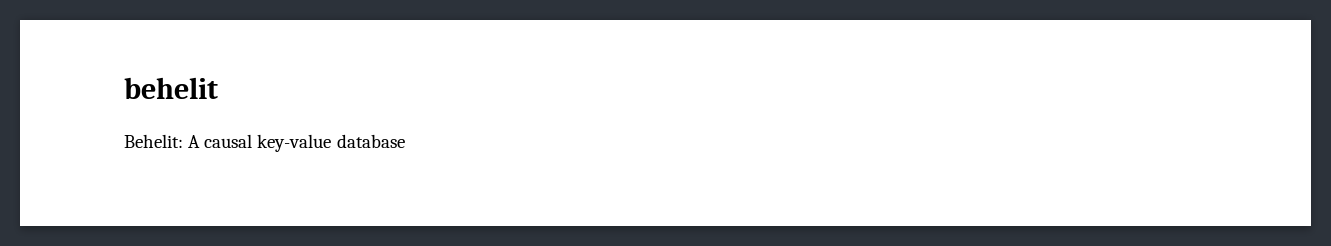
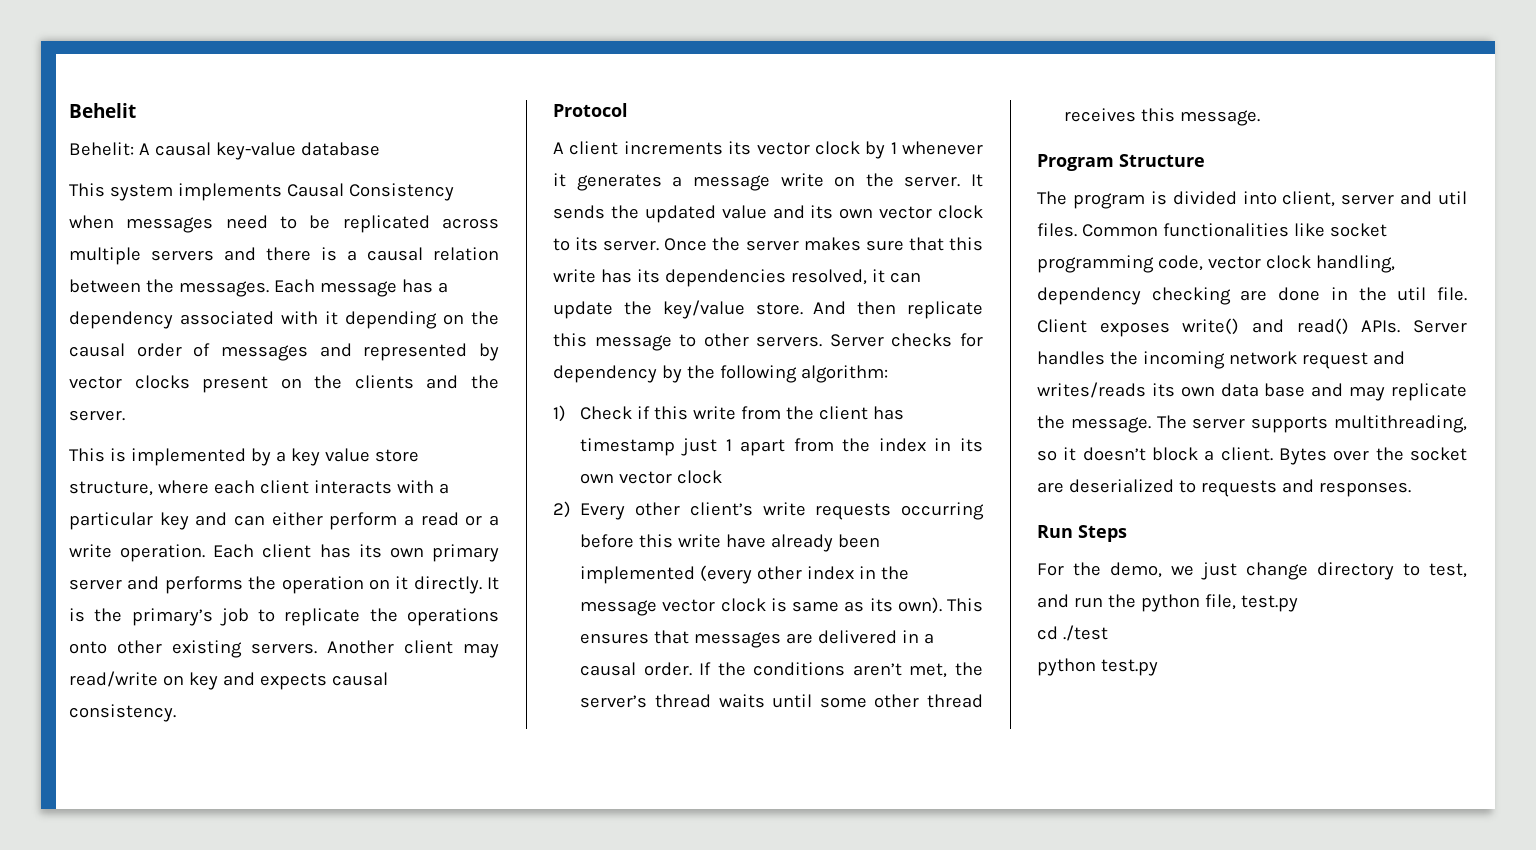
[124,77,218,99] behelit -> [69,103,136,118] Behelit
(405, 141) none -> [69,183,454,201] [69,215,499,233] [69,247,499,265] [69,279,448,297] [69,311,499,329] [69,343,499,361] [69,375,499,393] [69,410,125,421] [69,448,419,466] [69,480,449,496] [69,512,500,530] [69,544,500,562] [69,576,499,594] [69,608,499,626] [69,640,499,658] [69,671,388,690] [69,704,176,722] [553,103,628,117] [553,141,983,159] [553,173,983,191] [553,205,983,223] [553,237,983,251] [553,269,921,287] [553,300,983,319] [553,333,983,351] [553,365,888,383] [553,405,904,422] [579,438,983,456] [579,470,722,484] [553,501,984,520] [580,534,881,552] [580,565,910,584] [580,597,983,616] [580,630,935,648] [580,662,983,678] [580,694,983,708] [1064,108,1261,126] [1037,154,1205,171] [1037,191,1467,209] [1037,223,1387,237] [1037,255,1395,273] [1037,287,1467,305] [1037,318,1467,337] [1037,351,1405,369] [1037,382,1467,401] [1037,415,1467,433] [1037,447,1467,465] [1037,479,1411,497] [1037,525,1127,542] [1037,562,1467,580] [1037,594,1298,612] [1037,625,1108,641] [1037,658,1158,676] // This system implements Causal Consistency when messages need to be replicated across multiple servers and there is a causal relation between the messages. Each message has a dependency associated with it depending on the causal order of messages and represented by vector clocks present on the clients and the server. // This is implemented by a key value store structure, where each client interacts with a particular key and can either perform a read or a write operation. Each client has its own primary server and performs the operation on it directly. It is the primary’s job to replicate the operations onto other existing servers. Another client may read/write on key and expects causal consistency. // Protocol // A client increments its vector clock by 1 whenever it generates a message write on the server. It sends the updated value and its own vector clock to its server. Once the server makes sure that this write has its dependencies resolved, it can update the key/value store. And then replicate this message to other servers. Server checks for dependency by the following algorithm: // 1) Check if this write from the client has timestamp just 1 apart from the index in its own vector clock // 2) Every other client’s write requests occurring before this write have already been implemented (every other index in the message vector clock is same as its own). This ensures that messages are delivered in a causal order. If the conditions aren’t met, the server’s thread waits until some other thread receives this message. // Program Structure // The program is divided into client, server and util files. Common functionalities like socket programming code, vector clock handling, dependency checking are done in the util file. Client exposes write() and read() APIs. Server handles the incoming network request and writes/reads its own data base and may replicate the message. The server supports multithreading, so it doesn’t block a client. Bytes over the socket are deserialized to requests and responses. // Run Steps // For the demo, we just change directory to test, and run the python file, test.py // cd ./test // python test.py

